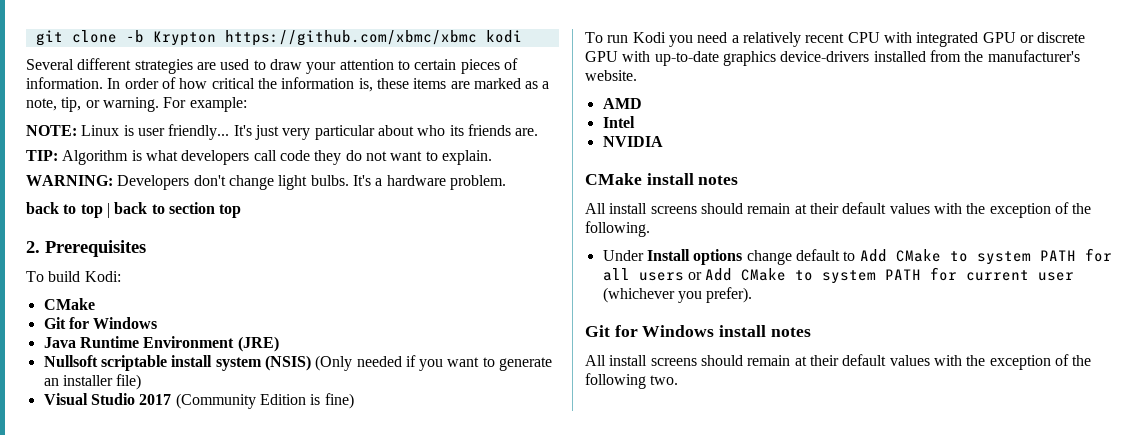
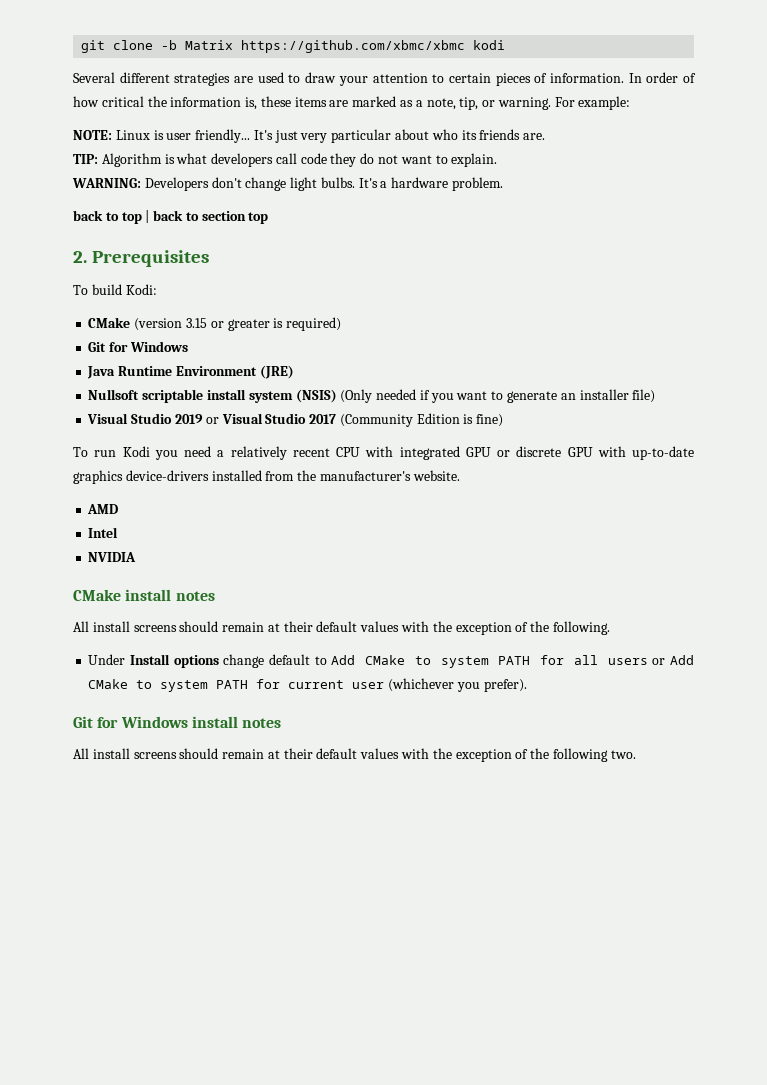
[152,31,216,46] Krypton -> [185,40,234,50] Matrix
(95, 304) none -> [134,317,342,331] (version 3.15 or greater is required)
(135, 399) none -> [174,413,307,424] 2019 or Visual Studio

